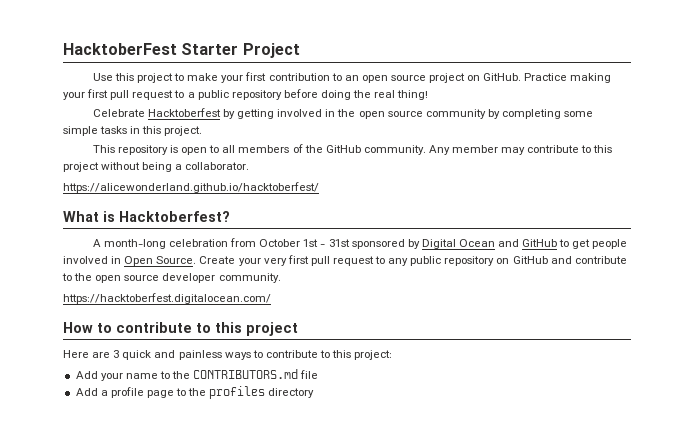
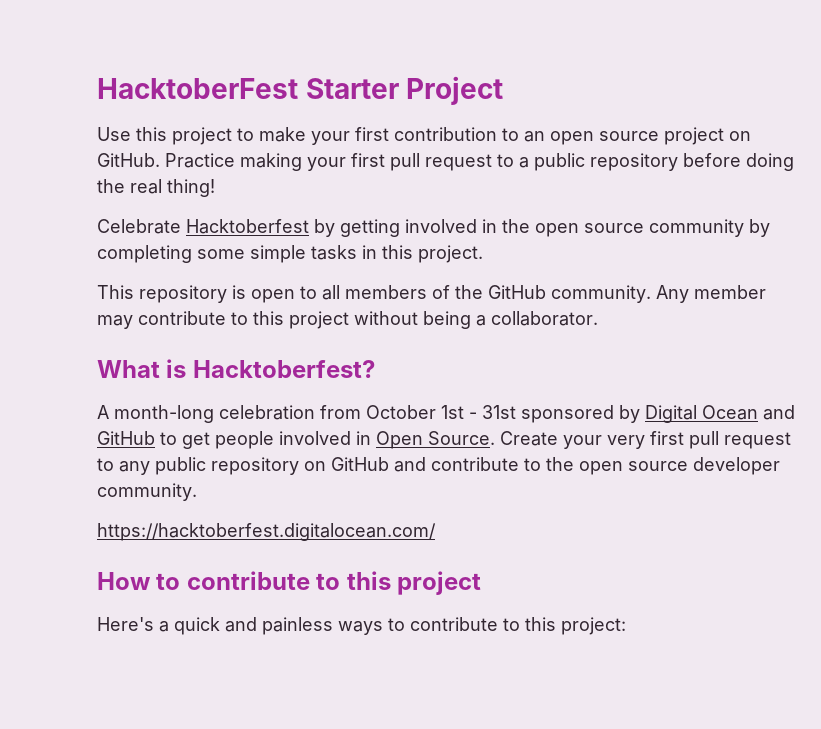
[63,182,319,193] // https://alicewonderland.github.io/hacktoberfest/ -> (598, 318) none
[63,350,120,358] Here are 3 -> [97,617,169,632] Here's a
[75,369,319,381] [75,386,315,399] // Add your name to the CONTRIBUTORS.md file // Add a profile page to the profiles directory -> (626, 626) none

